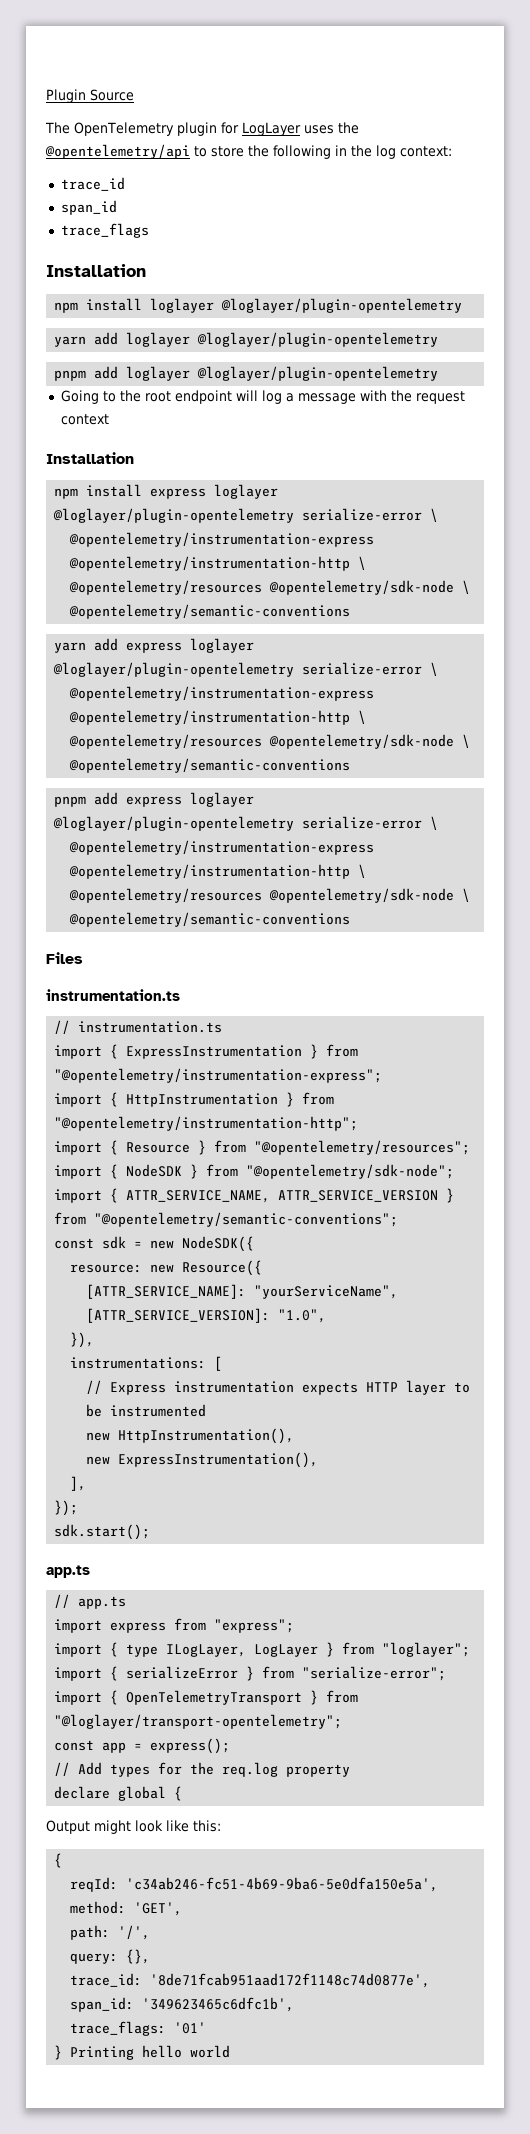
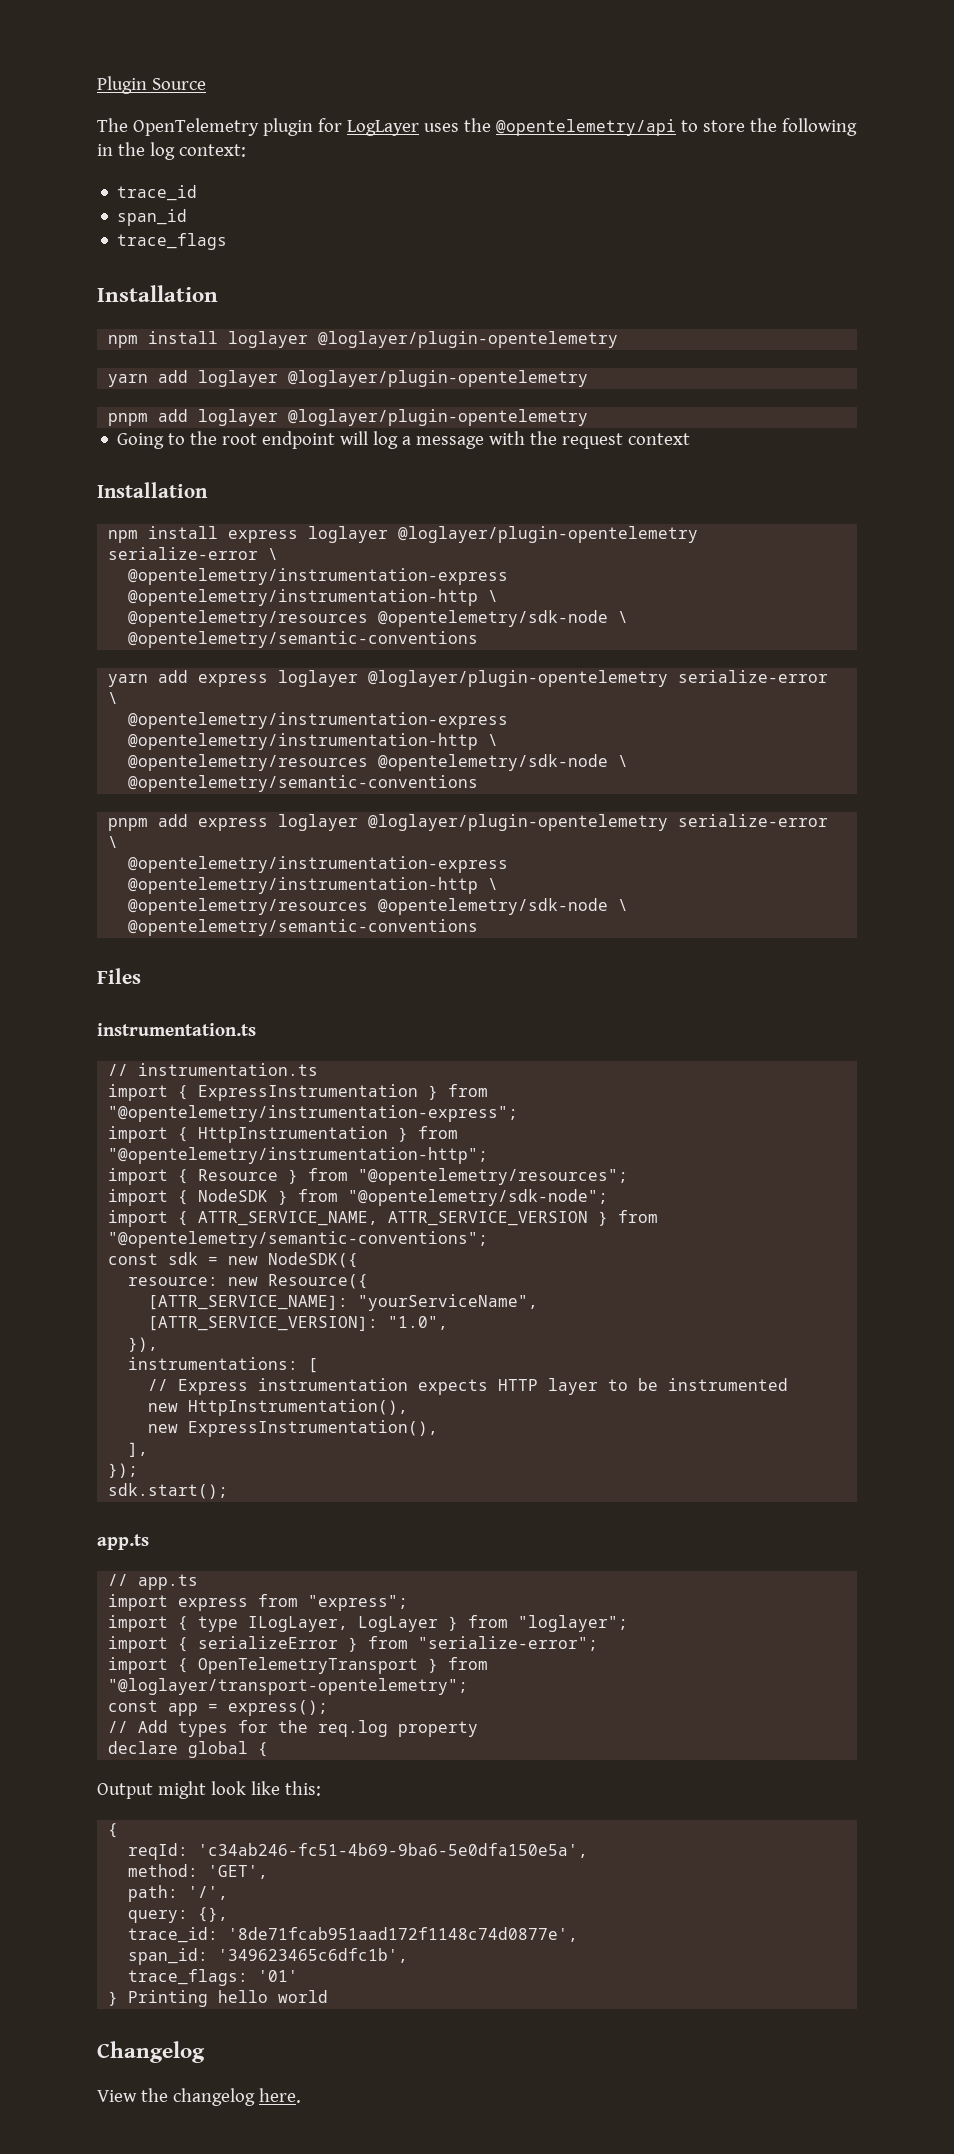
(231, 2051) none -> [97,2041,205,2063] [97,2088,301,2106] // Changelog // View the changelog here.

